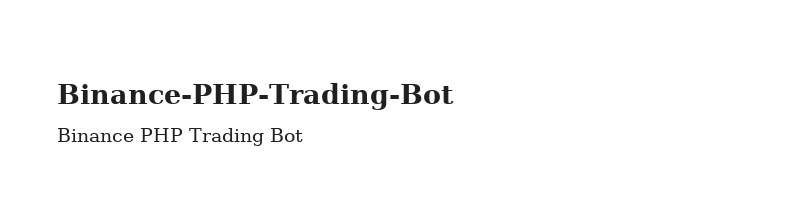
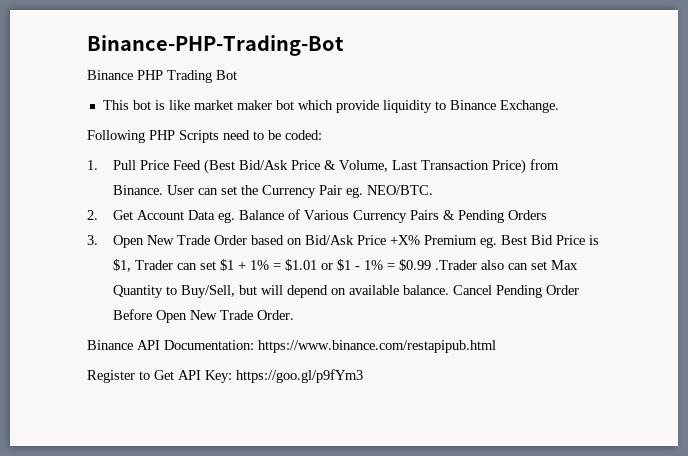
(303, 135) none -> [102,100,559,113] [87,130,322,143] [87,159,559,174] [112,185,433,198] [87,209,547,223] [87,235,599,248] [112,259,578,272] [112,285,579,298] [112,309,294,323] [87,340,496,353] [87,369,363,383] // This bot is like market maker bot which provide liquidity to Binance Exchange. // Following PHP Scripts need to be coded: // 1. Pull Price Feed (Best Bid/Ask Price & Volume, Last Transaction Price) from Binance. User can set the Currency Pair eg. NEO/BTC. // 2. Get Account Data eg. Balance of Various Currency Pairs & Pending Orders // 3. Open New Trade Order based on Bid/Ask Price +X% Premium eg. Best Bid Price is $1, Trader can set $1 + 1% = $1.01 or $1 - 1% = $0.99 .Trader also can set Max Quantity to Buy/Sell, but will depend on available balance. Cancel Pending Order Before Open New Trade Order. // Binance API Documentation: https://www.binance.com/restapipub.html // Register to Get API Key: https://goo.gl/p9fYm3

